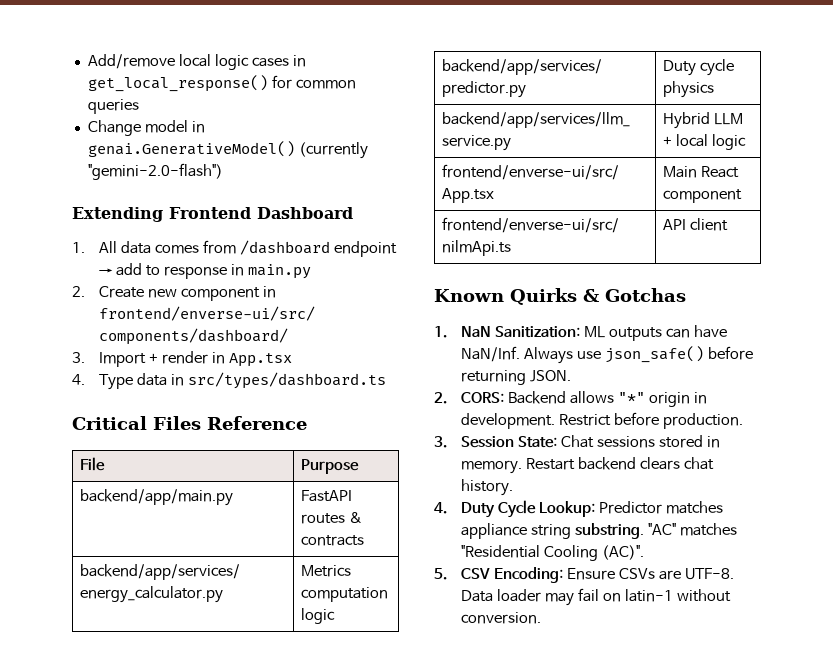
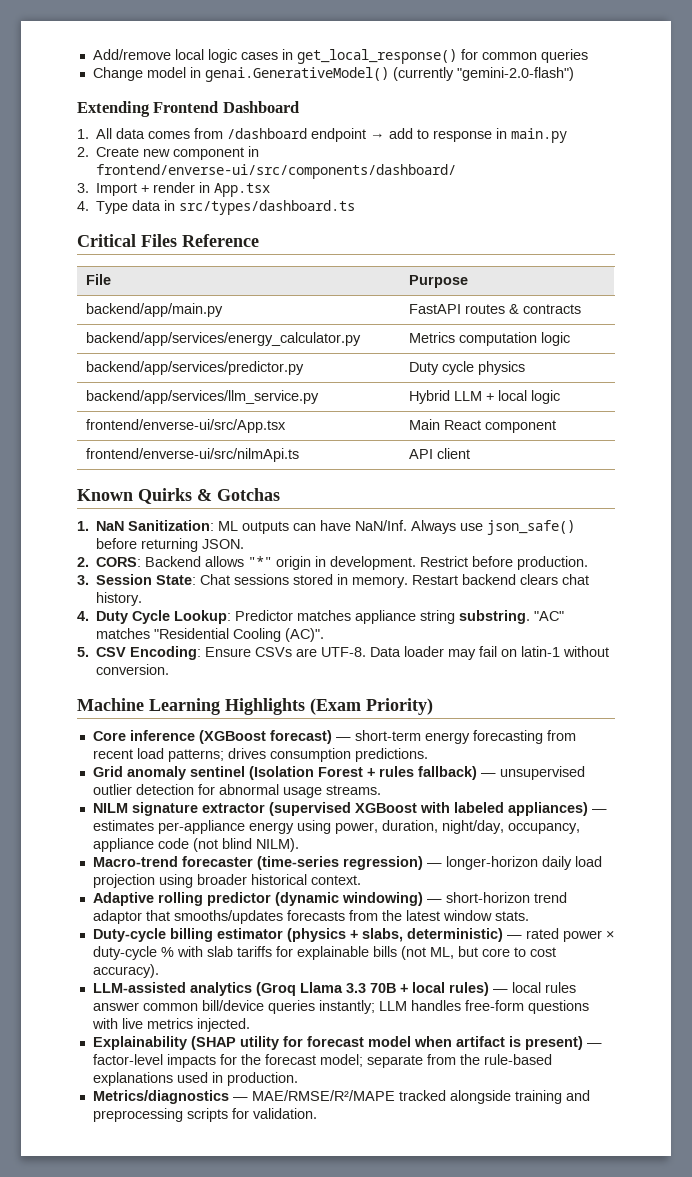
(542, 618) none -> [77,698,433,715] [92,730,576,744] [92,748,428,762] [92,766,585,780] [92,784,381,798] [92,802,607,816] [92,820,580,834] [92,838,299,852] [92,856,602,870] [92,874,361,888] [92,892,567,906] [92,910,529,924] [92,928,614,942] [92,946,556,960] [92,964,159,978] [92,982,576,996] [92,1000,589,1014] [91,1018,250,1032] [92,1036,602,1050] [92,1054,552,1068] [92,1072,298,1086] [92,1090,590,1104] [92,1108,317,1122] // Machine Learning Highlights (Exam Priority) // Core inference (XGBoost forecast) — short-term energy forecasting from recent load patterns; drives consumption predictions. // Grid anomaly sentinel (Isolation Forest + rules fallback) — unsupervised outlier detection for abnormal usage streams. // NILM signature extractor (supervised XGBoost with labeled appliances) — estimates per-appliance energy using power, duration, night/day, occupancy, appliance code (not blind NILM). // Macro-trend forecaster (time-series regression) — longer-horizon daily load projection using broader historical context. // Adaptive rolling predictor (dynamic windowing) — short-horizon trend adaptor that smooths/updates forecasts from the latest window stats. // Duty-cycle billing estimator (physics + slabs, deterministic) — rated power × duty-cycle % with slab tariffs for explainable bills (not ML, but core to cost accuracy). // LLM-assisted analytics (Groq Llama 3.3 70B + local rules) — local rules answer common bill/device queries instantly; LLM handles free-form questions with live metrics injected. // Explainability (SHAP utility for forecast model when artifact is present) — factor-level impacts for the forecast model; separate from the rule-based explanations used in production. // Metrics/diagnostics — MAE/RMSE/R²/MAPE tracked alongside training and preprocessing scripts for validation.

